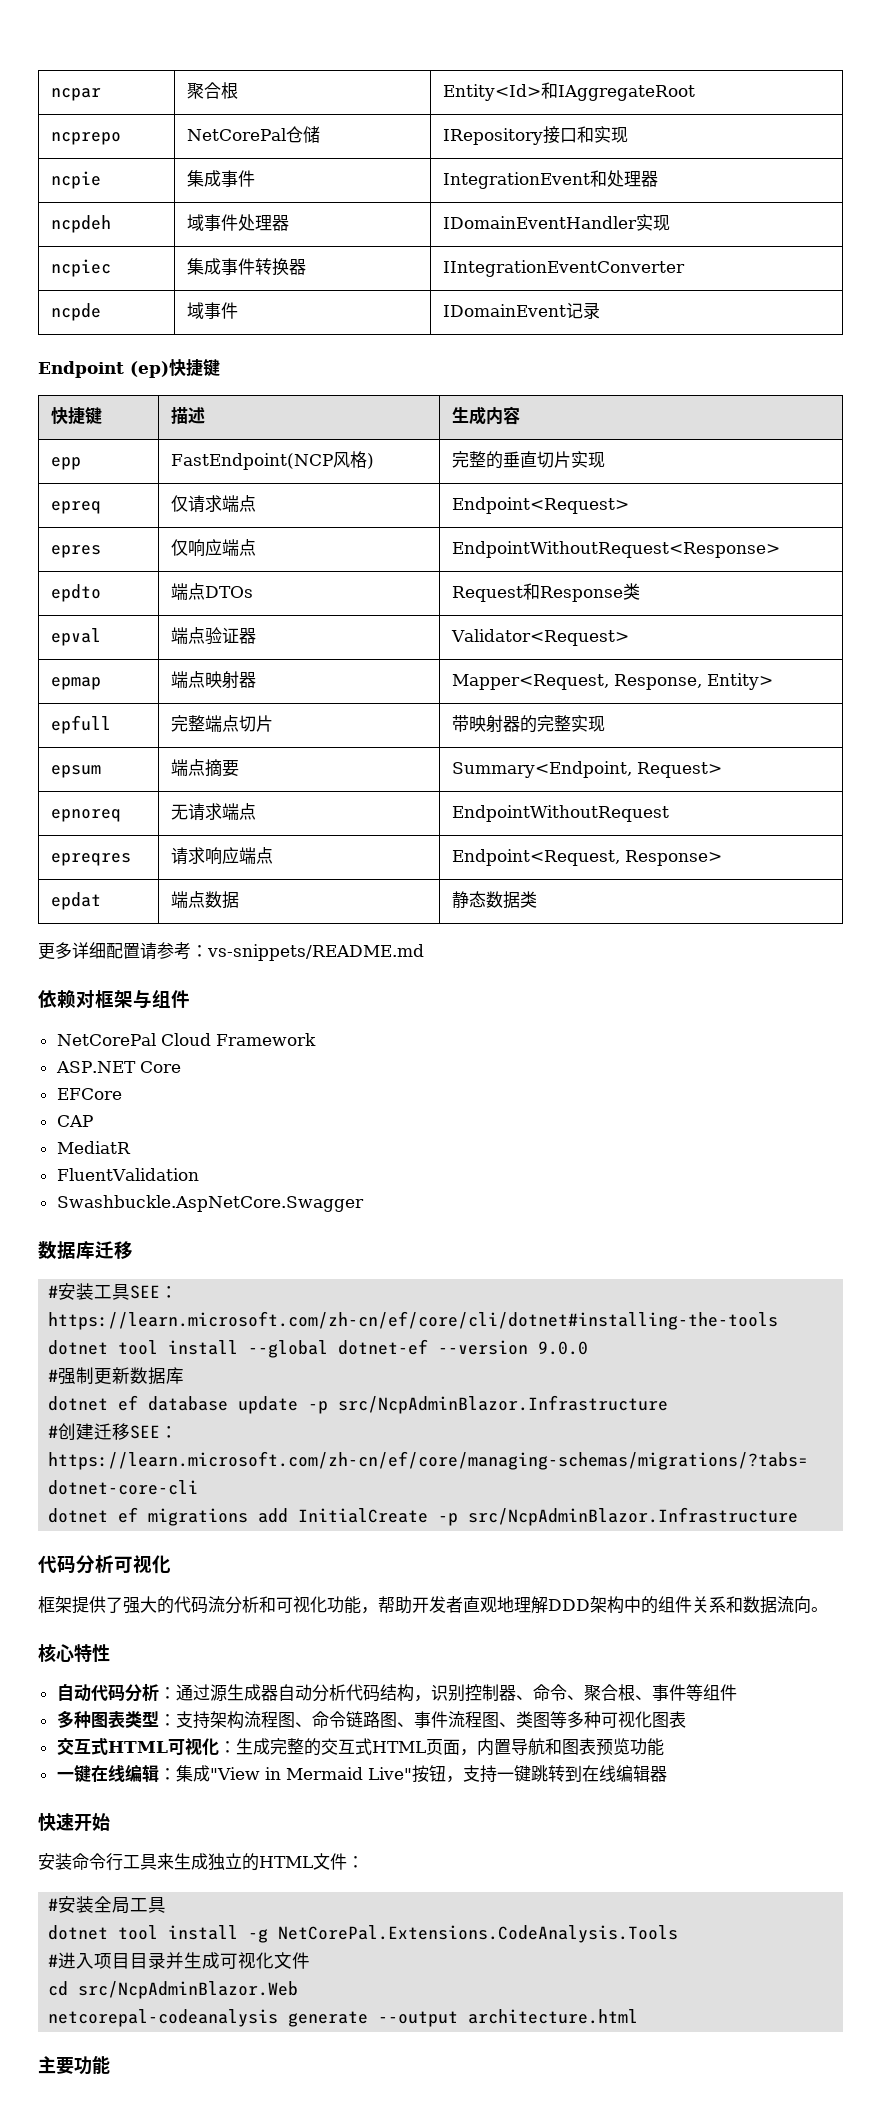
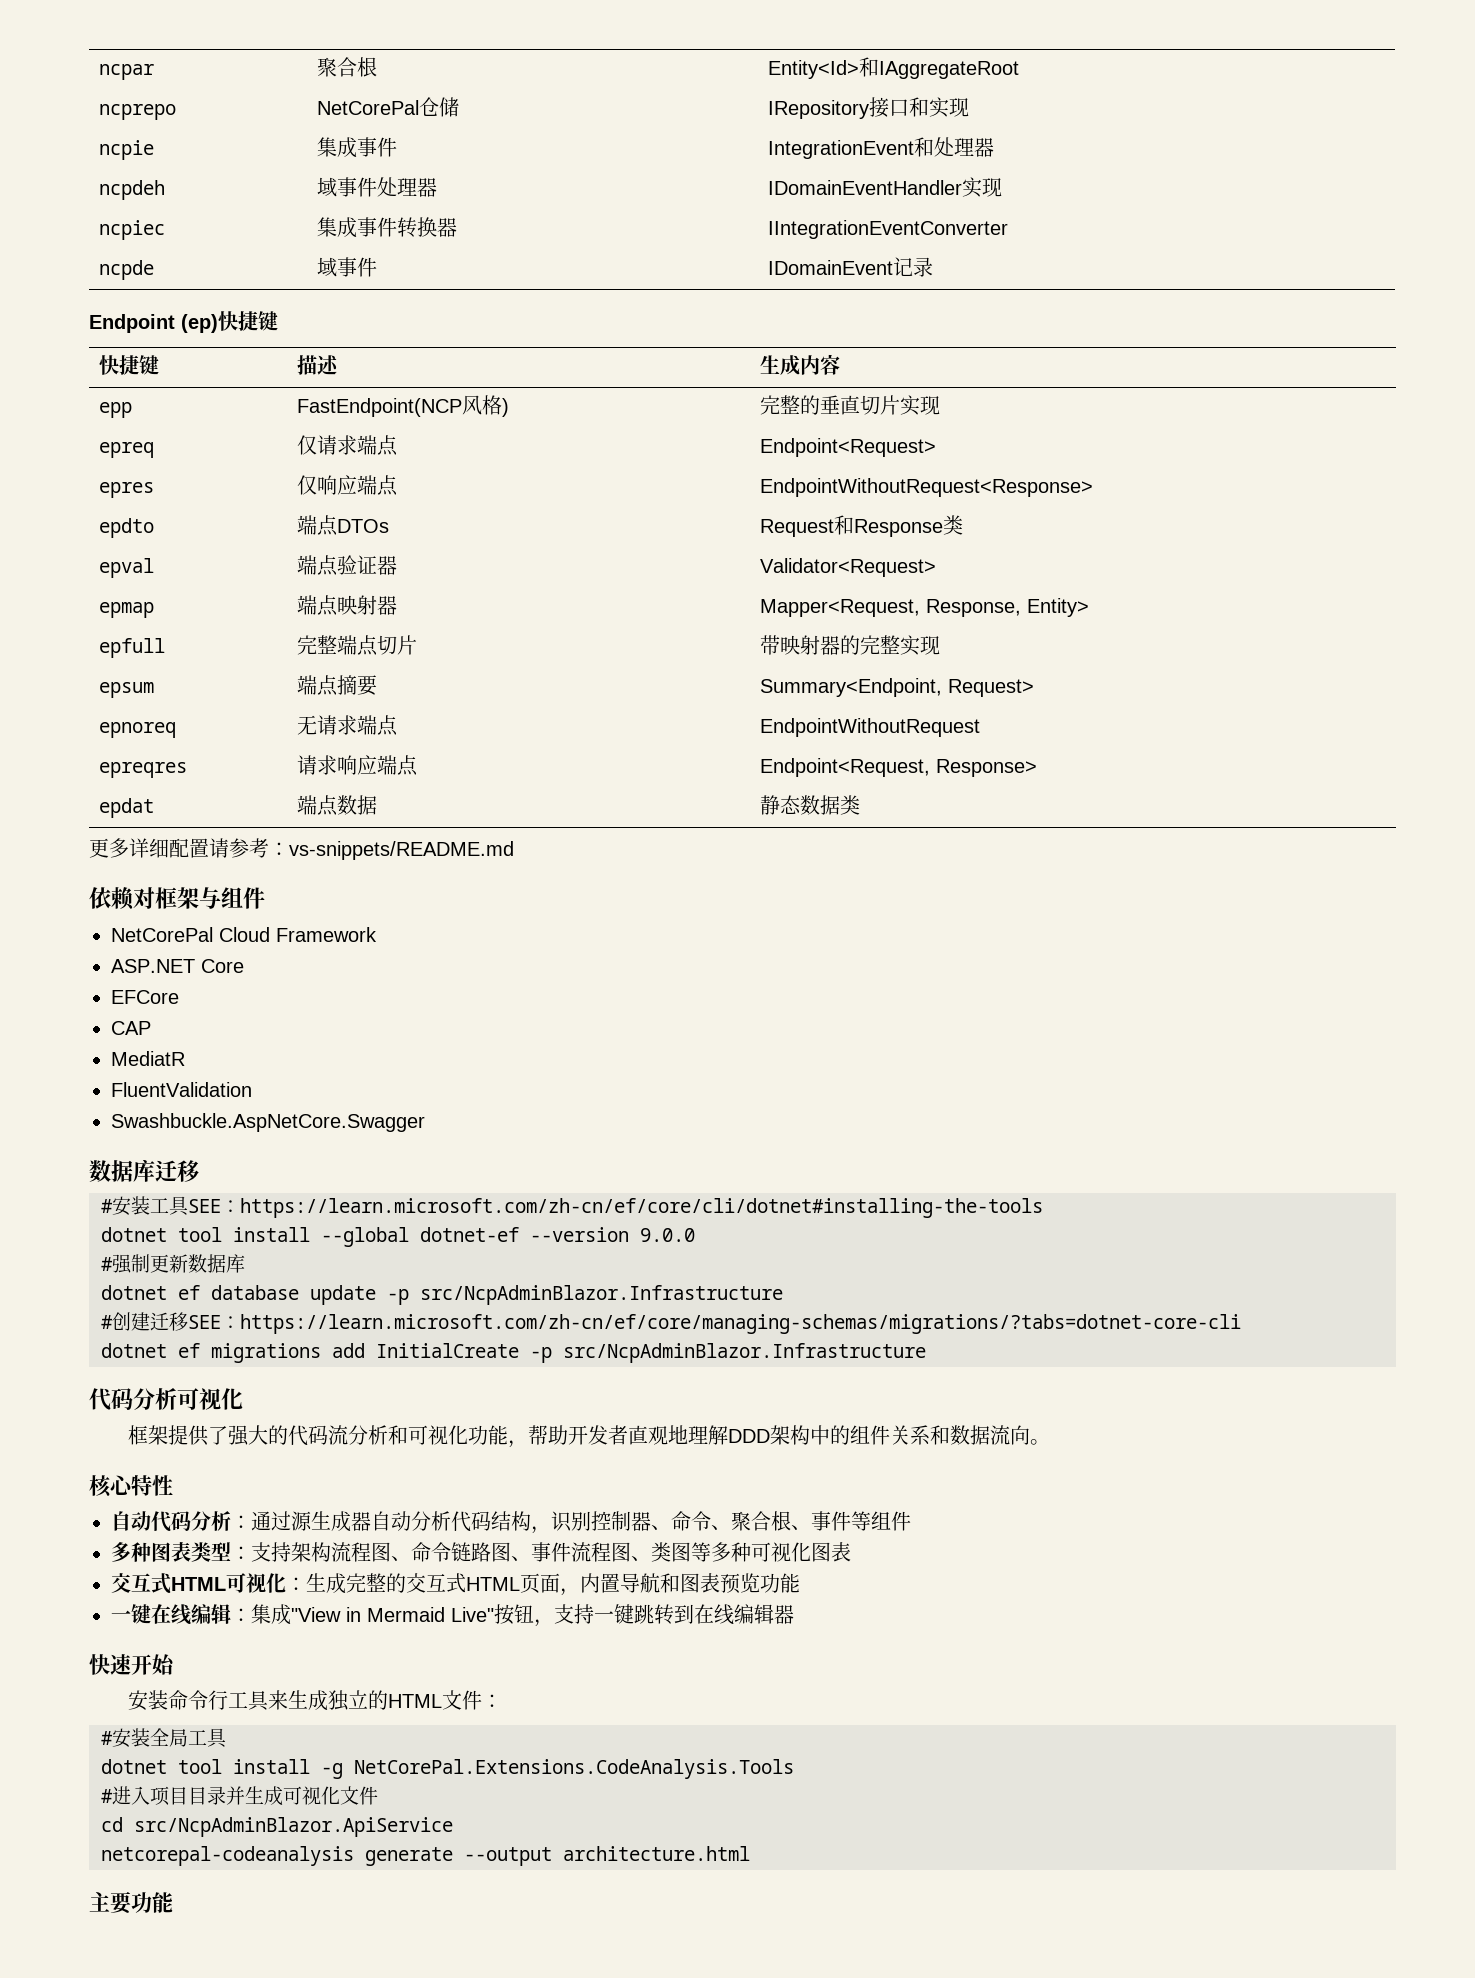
[78,1981,299,1999] src/NcpAdminBlazor.Web -> [134,1817,453,1837] src/NcpAdminBlazor.ApiService

